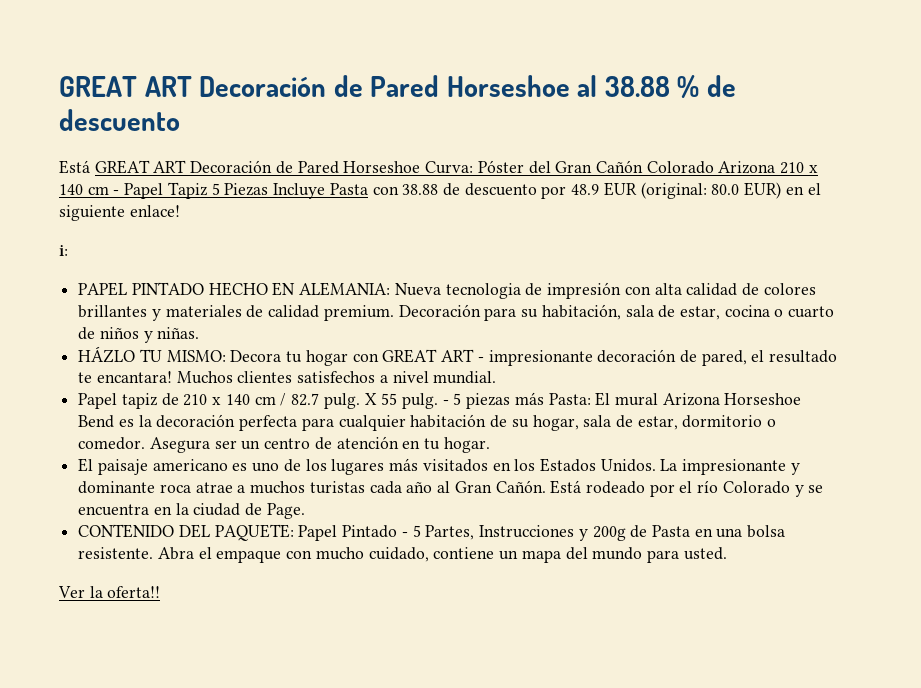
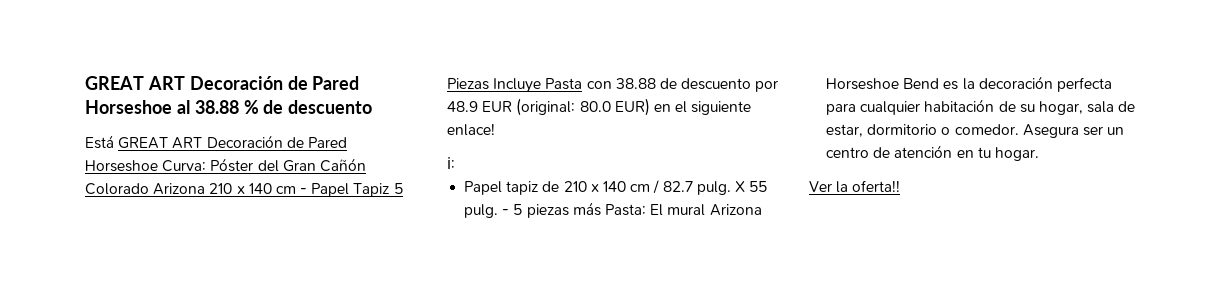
[78,282,816,299] [78,304,835,321] [78,327,200,343] [78,346,838,366] [78,371,497,384] // PAPEL PINTADO HECHO EN ALEMANIA: Nueva tecnologia de impresión con alta calidad de colores brillantes y materiales de calidad premium. Decoración para su habitación, sala de estar, cocina o cuarto de niños y niñas. // HÁZLO TU MISMO: Decora tu hogar con GREAT ART - impresionante decoración de pared, el resultado te encantara! Muchos clientes satisfechos a nivel mundial. -> (455, 163) none
[78,458,800,475] [78,480,824,497] [78,503,305,519] [78,524,786,541] [78,547,727,563] // El paisaje americano es uno de los lugares más visitados en los Estados Unidos. La impresionante y dominante roca atrae a muchos turistas cada año al Gran Cañón. Está rodeado por el río Colorado y se encuentra en la ciudad de Page. // CONTENIDO DEL PAQUETE: Papel Pintado - 5 Partes, Instrucciones y 200g de Pasta en una bolsa resistente. Abra el empaque con mucho cuidado, contiene un mapa del mundo para usted. -> (1039, 154) none

